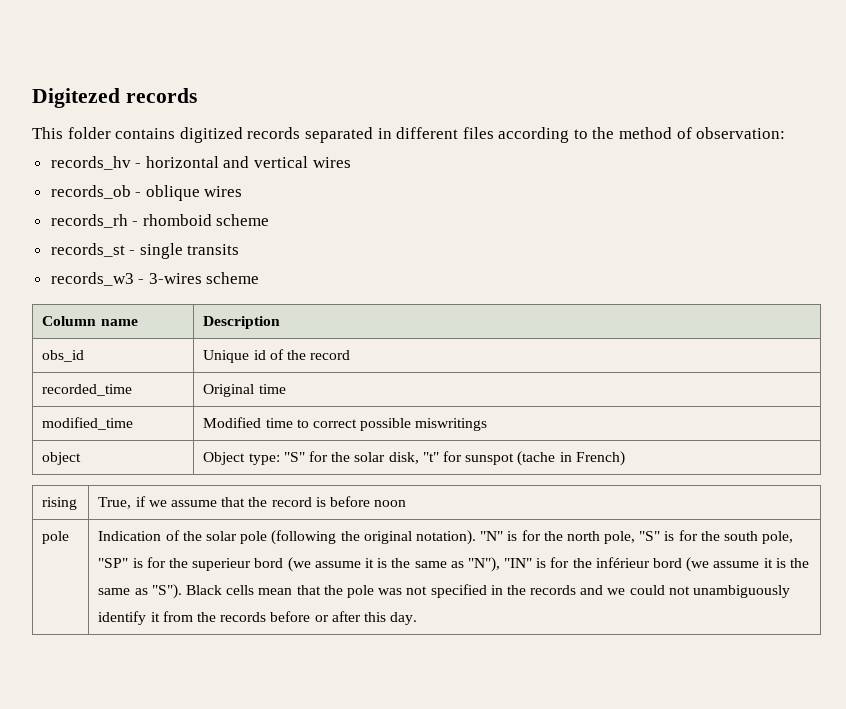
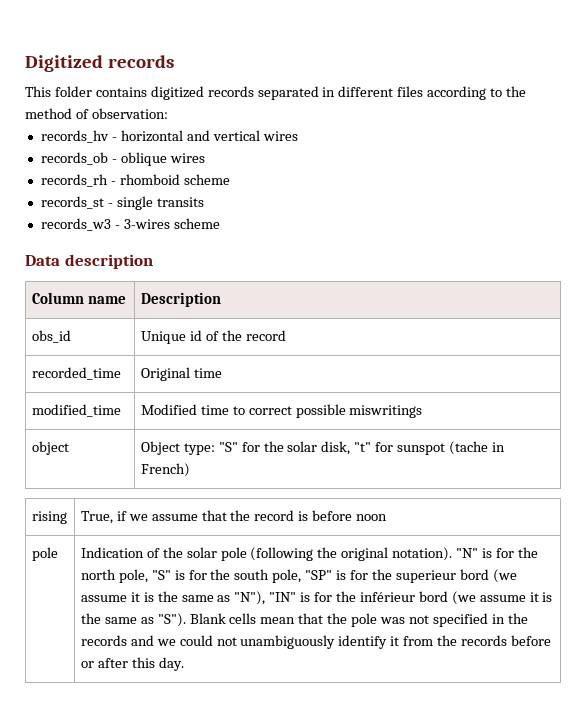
[32,88,120,108] Digitezed -> [25,55,103,72] Digitized
(260, 278) none -> [25,254,153,269] // Data description
[186,585,223,595] Black -> [189,613,226,624] Blank

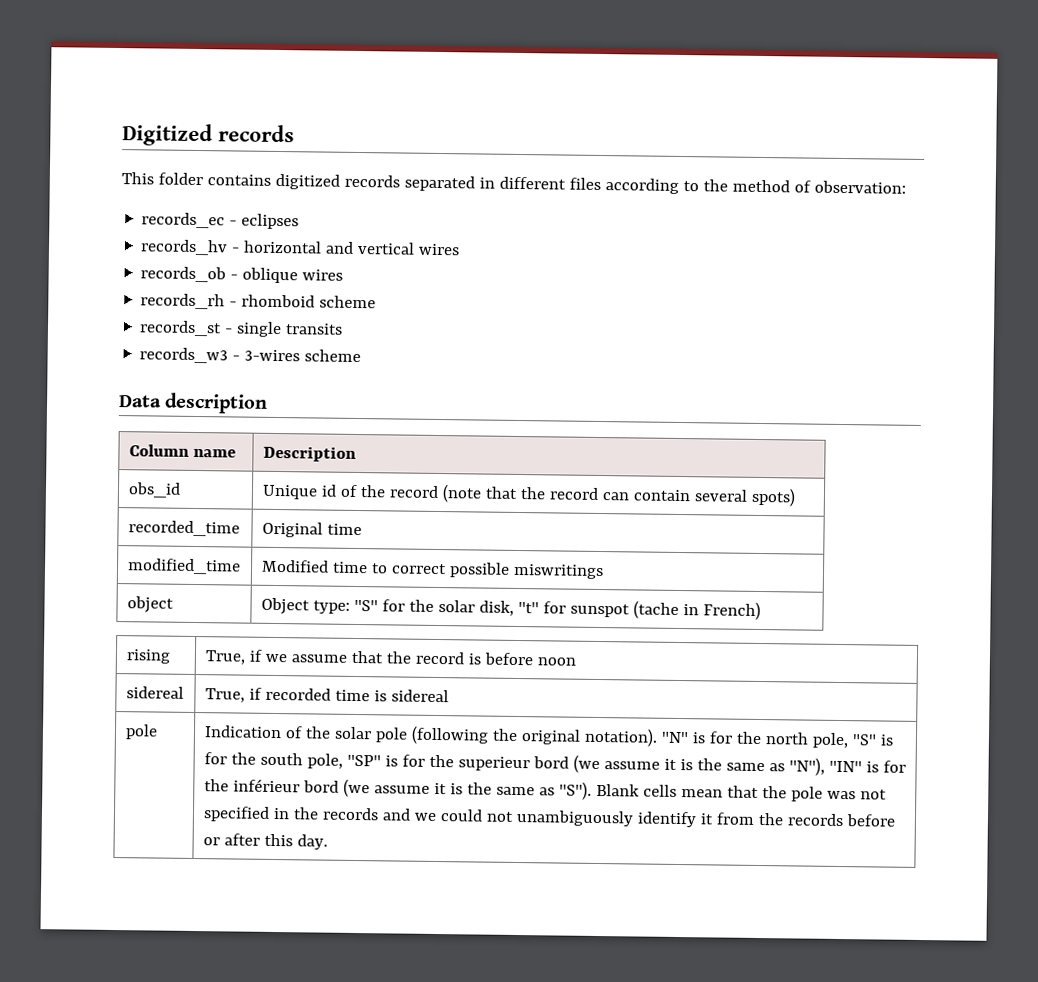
(168, 113) none -> [141,212,300,230] // records_ec - eclipses
(286, 335) none -> [441,484,796,507] (note that the record can contain several spots)
(388, 517) none -> [125,686,184,699] [204,687,449,703] // sidereal | True, if recorded time is sidereal

